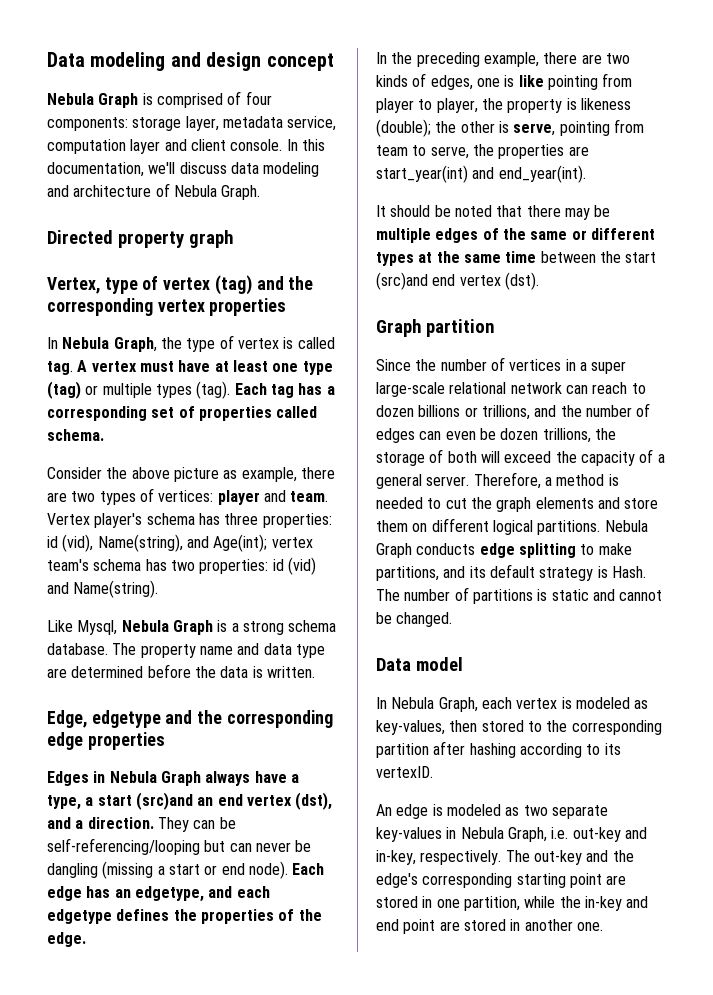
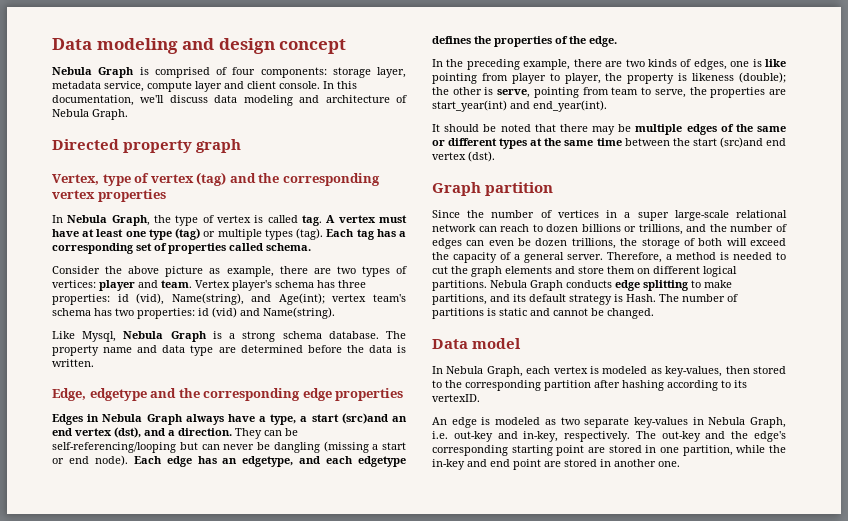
[47,139,126,154] computation -> [147,81,192,92] compute

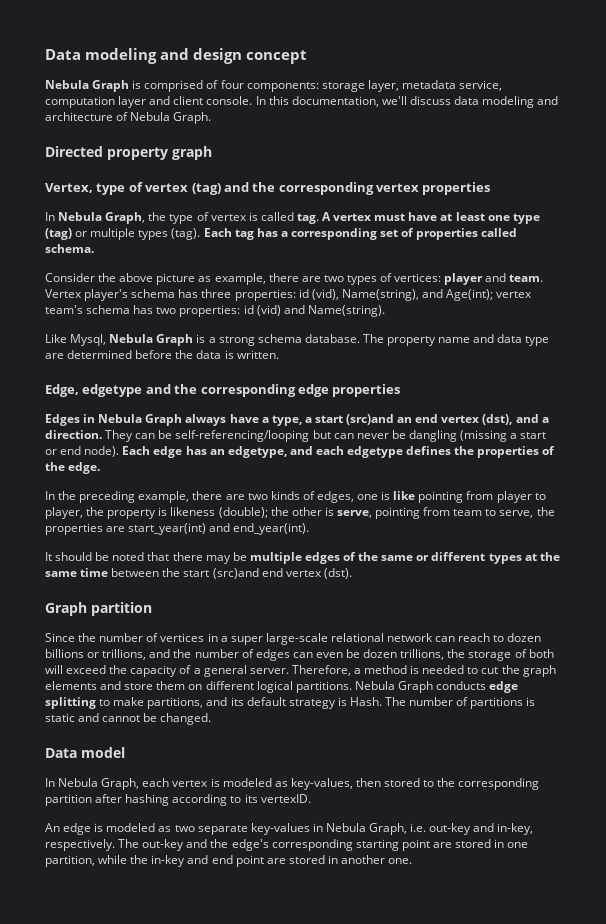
[147,81,192,92] compute -> [45,96,115,108] computation

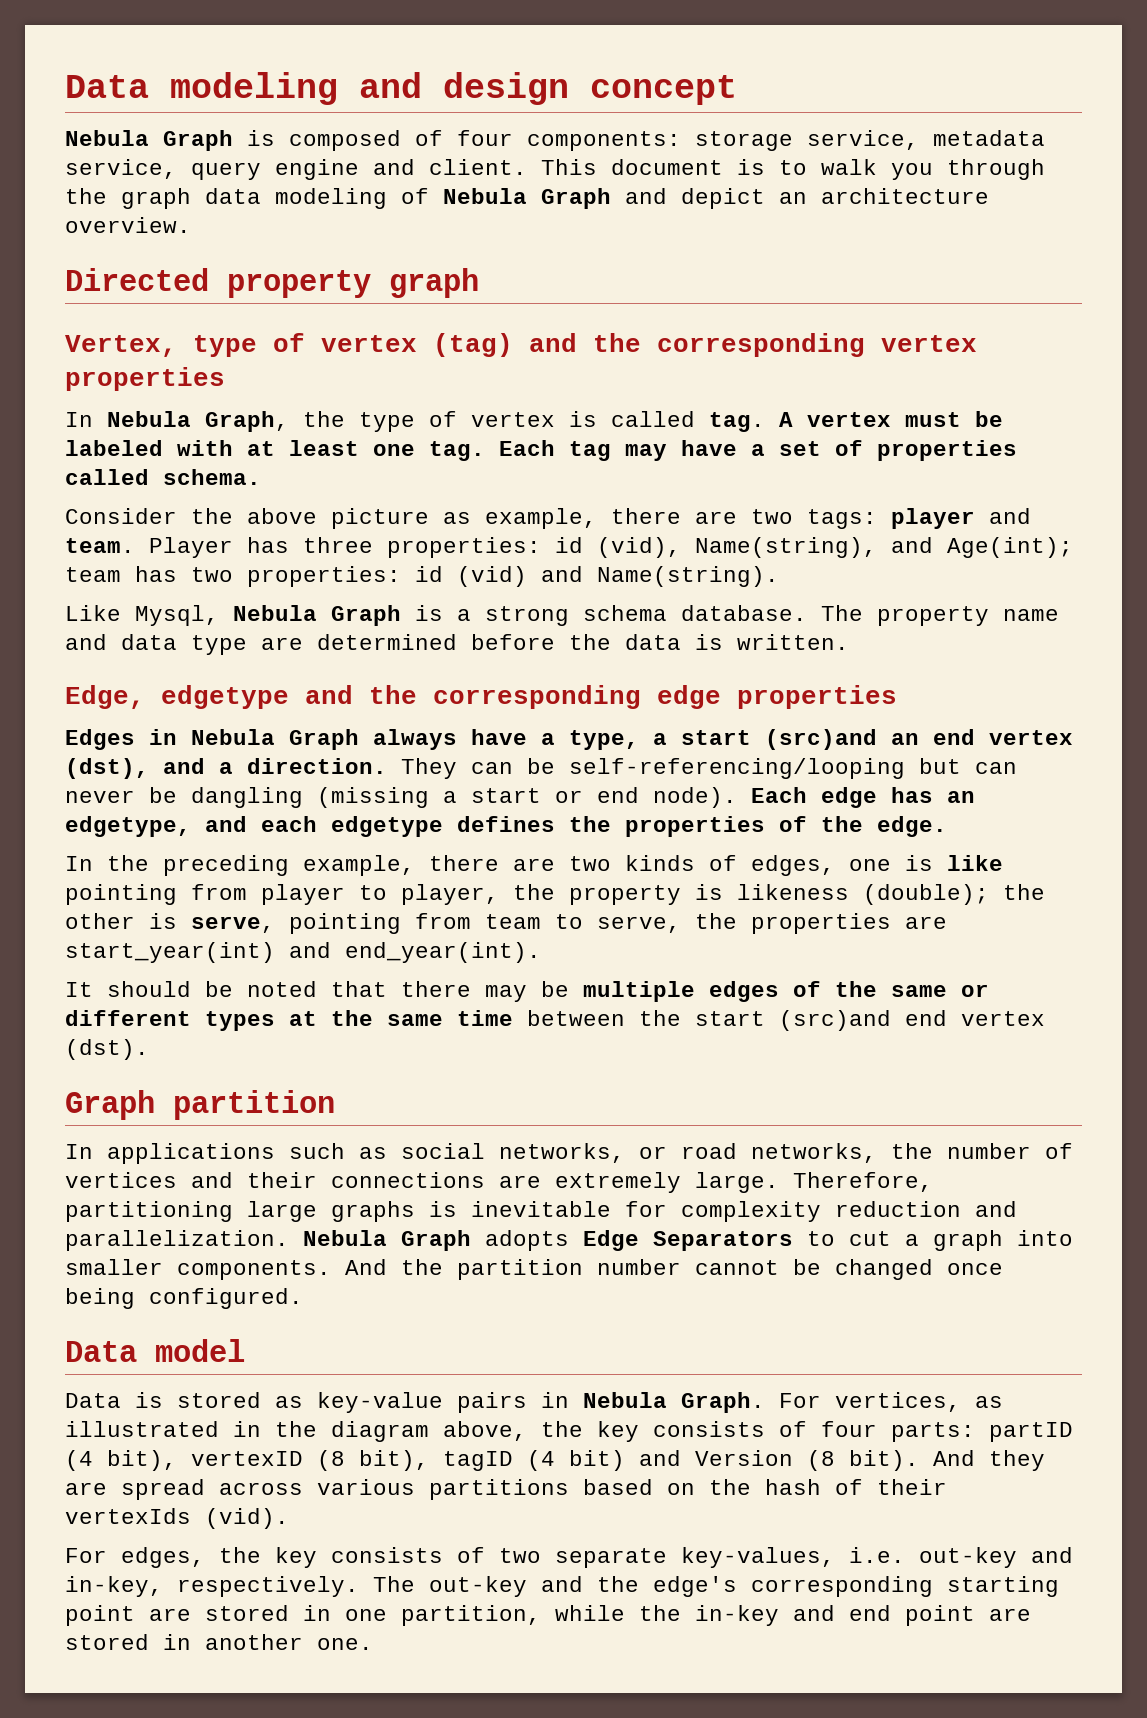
[144,80,204,92] comprised -> [289,130,401,151] composed
[367,80,399,92] layer, -> [807,130,919,150] service,
[45,96,559,108] [45,112,212,124] computation layer and client console. In this documentation, we'll discuss data modeling and architecture of Nebula Graph. -> [191,159,1045,180] [65,188,989,209] [65,217,191,233] query engine and client. This document is to walk you through the graph data modeling of Nebula Graph and depict an architecture overview.
[408,212,540,224] [45,228,377,240] have at least one type (tag) or multiple types (tag). Each tag has a corresponding -> [975,411,1003,427] [65,440,765,461] be labeled with at least one tag. Each tag may have a
[346,273,544,285] [45,289,176,301] types of vertices: player and team. Vertex player's schema -> [807,508,1031,529] [65,537,233,558] tags: player and team. Player
[496,291,533,298] [45,305,131,314] vertex team's schema -> [65,567,121,582] team
[45,633,542,645] [45,649,554,661] [45,665,556,677] [45,681,519,693] [45,697,536,709] [45,713,212,725] [45,747,125,758] [45,778,540,790] [45,794,311,806] [45,823,408,835] Since the number of vertices in a super large-scale relational network can reach to dozen billions or trillions, and the number of edges can even be dozen trillions, the storage of both will exceed the capacity of a general server. Therefore, a method is needed to cut the graph elements and store them on different logical partitions. Nebula Graph conducts edge splitting to make partitions, and its default strategy is Hash. The number of partitions is static and cannot be changed. // Data model // In Nebula Graph, each vertex is modeled as key-values, then stored to the corresponding partition after hashing according to its vertexID. // An edge is modeled as two separate key-values in Nebula Graph, -> [65,1143,1073,1164] [65,1172,933,1193] [65,1201,1017,1222] [65,1230,1073,1251] [65,1259,1003,1280] [65,1288,303,1309] [65,1339,245,1362] [65,1392,1003,1413] [65,1421,1073,1442] [65,1450,1045,1471] [65,1479,947,1500] [65,1508,289,1529] [65,1547,835,1568] In applications such as social networks, or road networks, the number of vertices and their connections are extremely large. Therefore, partitioning large graphs is inevitable for complexity reduction and parallelization. Nebula Graph adopts Edge Separators to cut a graph into smaller components. And the partition number cannot be changed once being configured. // Data model // Data is stored as key-value pairs in Nebula Graph. For vertices, as illustrated in the diagram above, the key consists of four parts: partID (4 bit), vertexID (8 bit), tagID (4 bit) and Version (8 bit). And they are spread across various partitions based on the hash of their vertexIds (vid). // For edges, the key consists of two separate key-values,

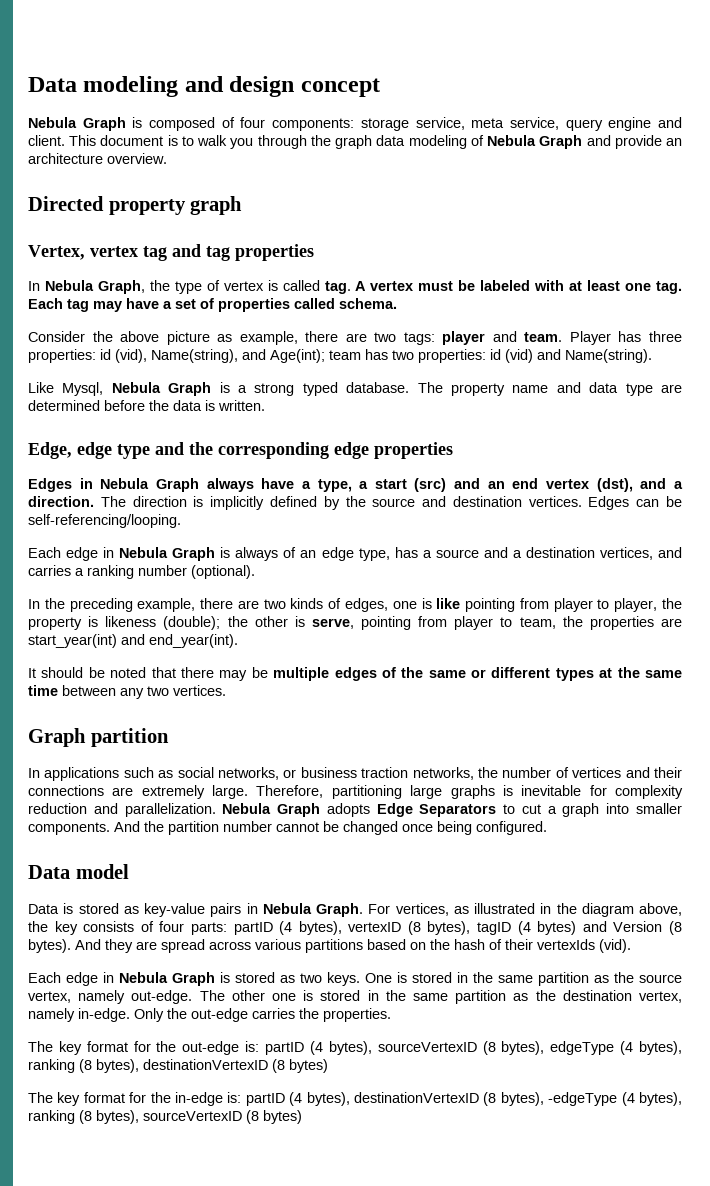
[933,130,1045,146] metadata -> [471,118,505,128] meta
[681,188,765,209] depict -> [614,135,662,149] provide
[193,333,977,357] type of vertex (tag) and the corresponding vertex -> [90,244,230,261] vertex tag and tag
[583,605,667,621] schema -> [302,382,338,396] typed
[161,685,289,709] edgetype -> [77,442,150,459] edge type
[765,729,877,750] (src)and -> [414,478,481,492] (src) and
[401,758,1017,779] [65,787,975,808] [65,816,947,837] They can be self-referencing/looping but can never be dangling (missing a start or end node). Each edge has an edgetype, and each edgetype defines the properties of the edge. -> [100,496,683,510] [28,514,181,528] [28,547,682,561] [28,565,255,579] The direction is implicitly defined by the source and destination vertices. Edges can be self-referencing/looping. // Each edge in Nebula Graph is always of an edge type, has a source and a destination vertices, and carries a ranking number (optional).
[485,914,681,933] team to serve, -> [454,616,556,630] player to team,
[639,1010,1045,1031] [65,1039,149,1060] the start (src)and end vertex (dst). -> [120,685,226,699] any two vertices.
[681,1143,737,1159] road -> [300,767,409,778] business traction
[107,1450,177,1471] bit), -> [298,921,342,935] bytes),
[359,1450,429,1471] bit), -> [427,921,471,935] bytes),
[569,1450,625,1471] bit) -> [537,921,577,935] bytes)
[849,1450,919,1471] bit). -> [28,939,71,953] bytes).
[65,1547,1073,1568] [65,1576,1059,1597] [65,1605,1031,1626] [65,1634,373,1650] For edges, the key consists of two separate key-values, i.e. out-key and in-key, respectively. The out-key and the edge's corresponding starting point are stored in one partition, while the in-key and end point are stored in another one. -> [28,972,682,986] [28,990,682,1004] [28,1008,391,1022] [28,1041,683,1055] [28,1059,328,1073] [28,1092,682,1106] [28,1110,302,1124] Each edge in Nebula Graph is stored as two keys. One is stored in the same partition as the source vertex, namely out-edge. The other one is stored in the same partition as the destination vertex, namely in-edge. Only the out-edge carries the properties. // The key format for the out-edge is: partID (4 bytes), sourceVertexID (8 bytes), edgeType (4 bytes), ranking (8 bytes), destinationVertexID (8 bytes) // The key format for the in-edge is: partID (4 bytes), destinationVertexID (8 bytes), -edgeType (4 bytes), ranking (8 bytes), sourceVertexID (8 bytes)

